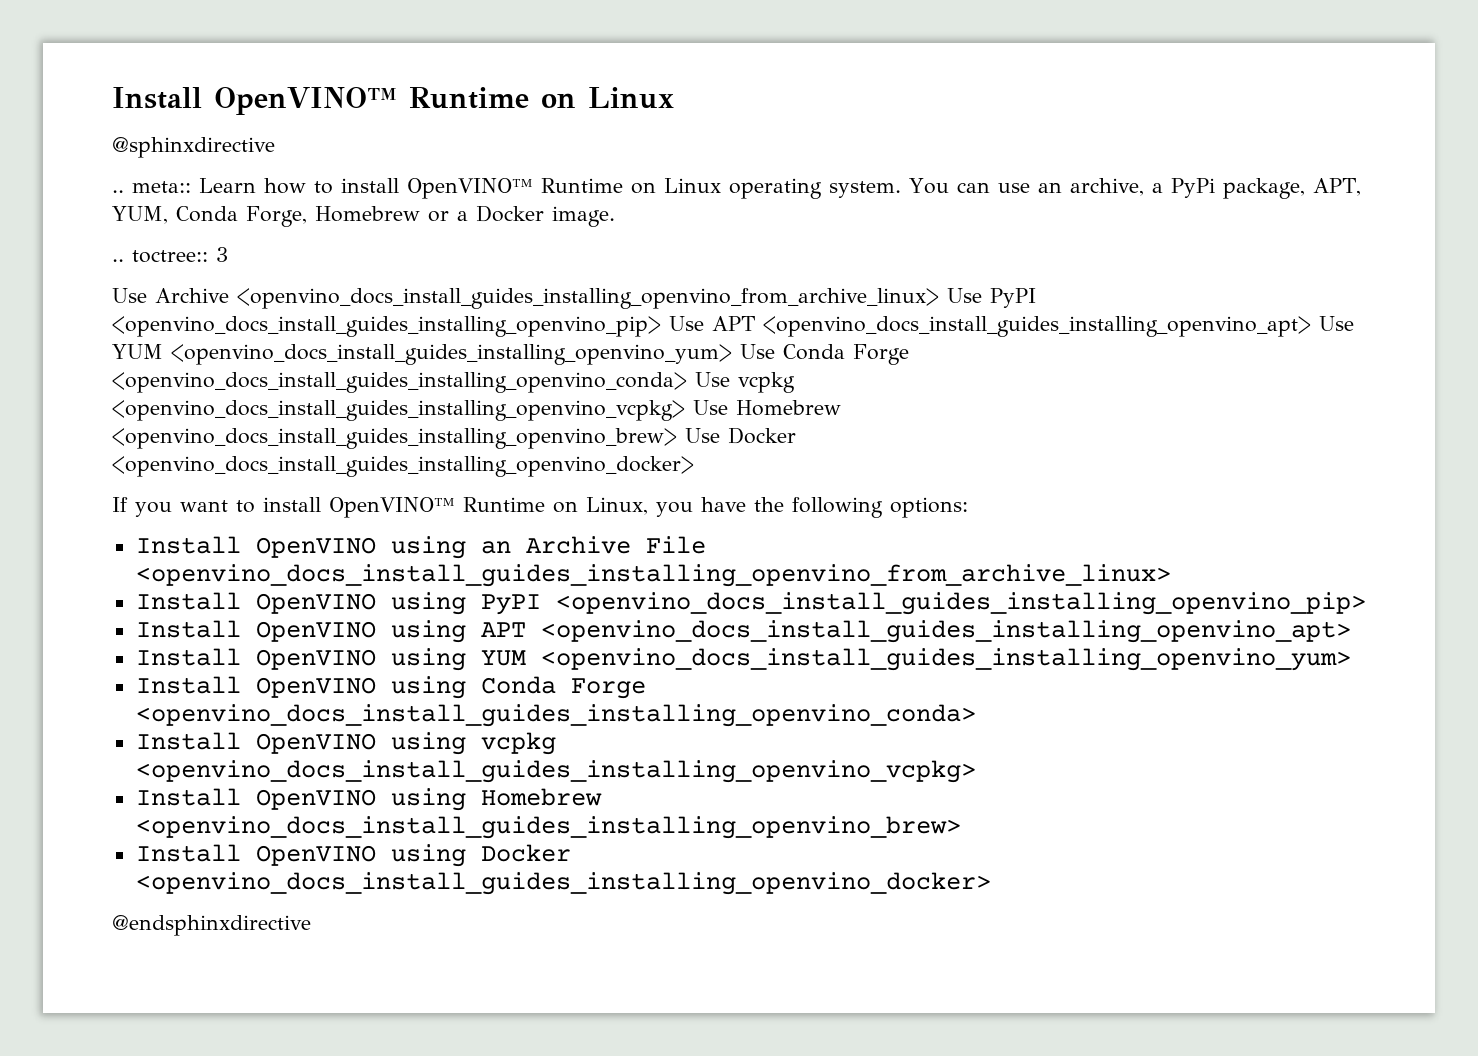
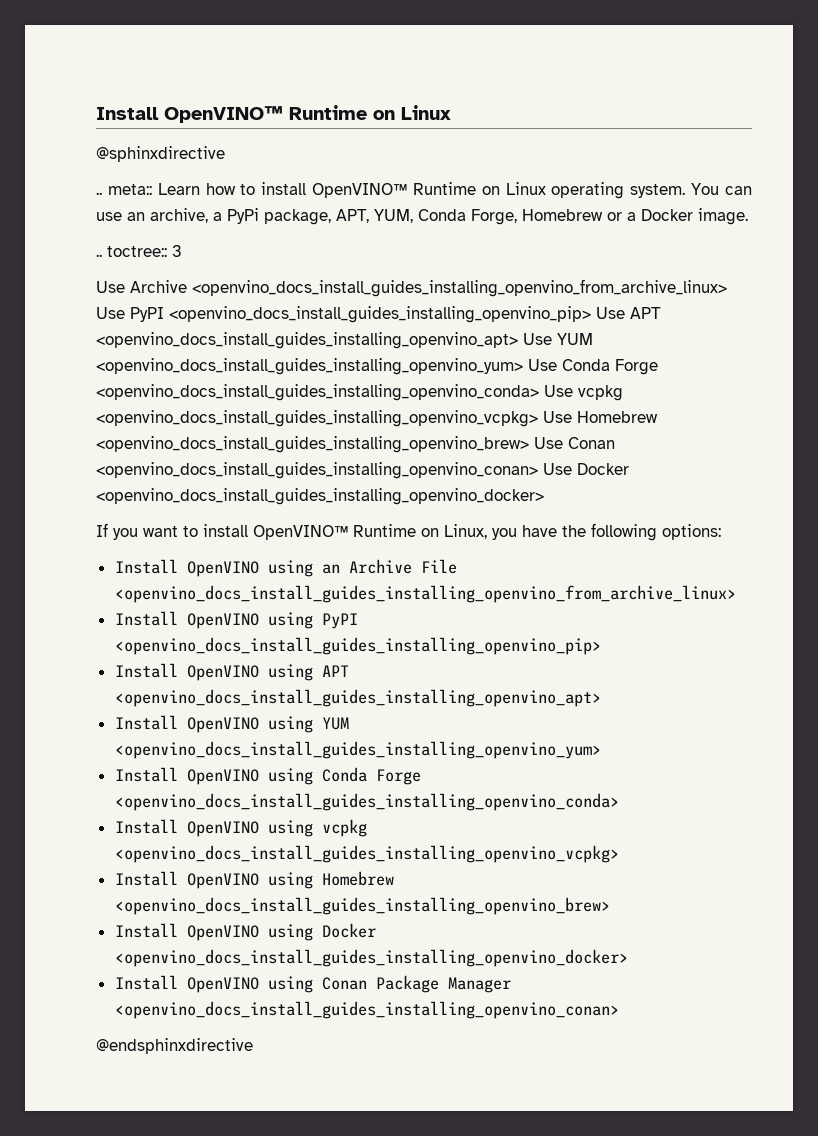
(720, 435) none -> [568,437,615,449] [96,462,572,479] Conan <openvino_docs_install_guides_installing_openvino_conan> Use
(991, 883) none -> [114,975,511,993] [114,1001,619,1019] // Install OpenVINO using Conan Package Manager <openvino_docs_install_guides_installing_openvino_conan>

